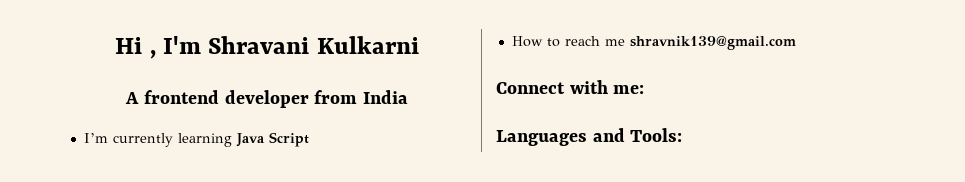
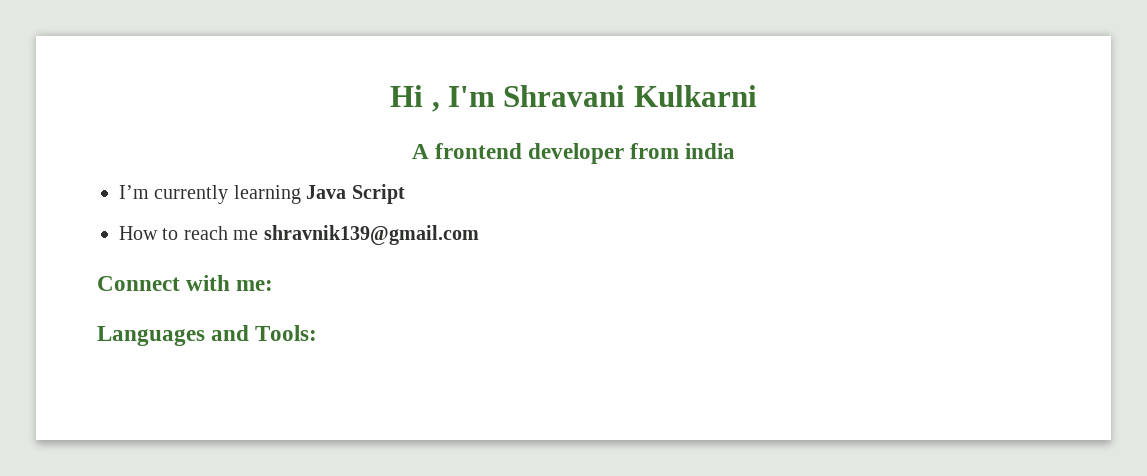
[362,90,408,104] India -> [685,143,736,159] india

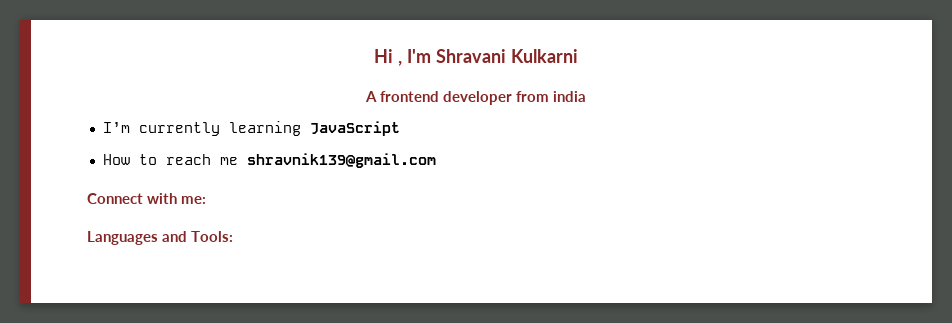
[306,184,405,204] Java Script -> [309,121,400,136] JavaScript

